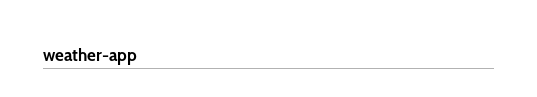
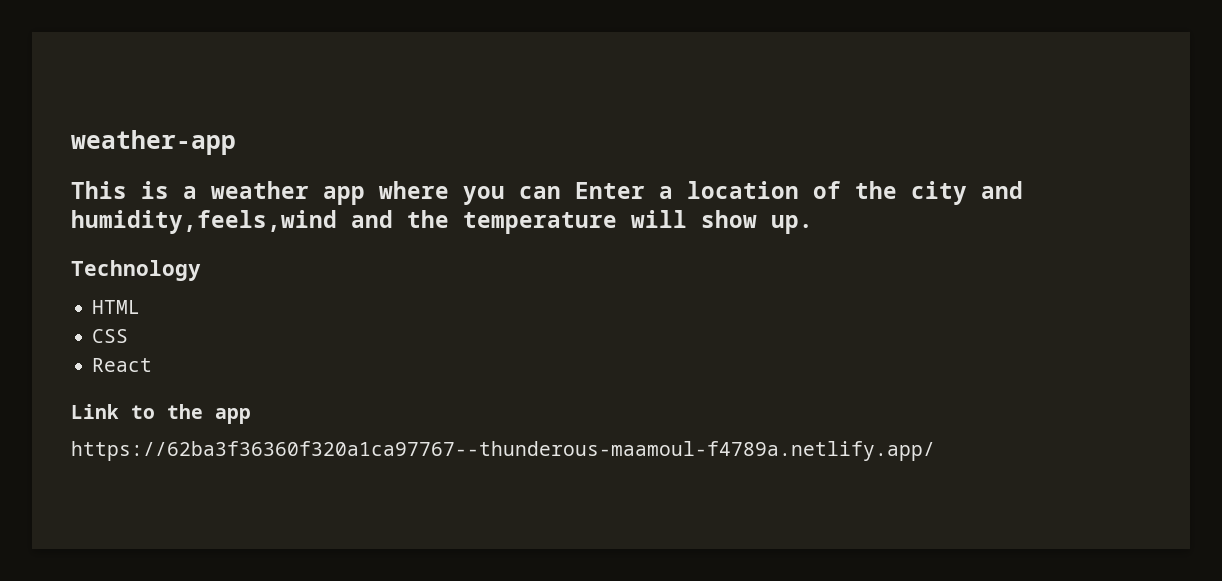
(137, 56) none -> [71,181,1023,205] [71,210,813,234] [71,260,201,281] [92,300,141,314] [92,329,129,343] [92,358,153,372] [71,404,251,424] [71,441,935,461] // This is a weather app where you can Enter a location of the city and humidity,feels,wind and the temperature will show up. // Technology // HTML // CSS // React // Link to the app // https://62ba3f36360f320a1ca97767--thunderous-maamoul-f4789a.netlify.app/

